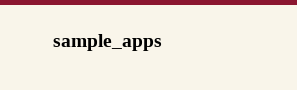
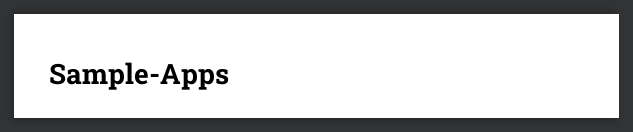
[53,34,162,51] sample_apps -> [49,62,229,90] Sample-Apps

